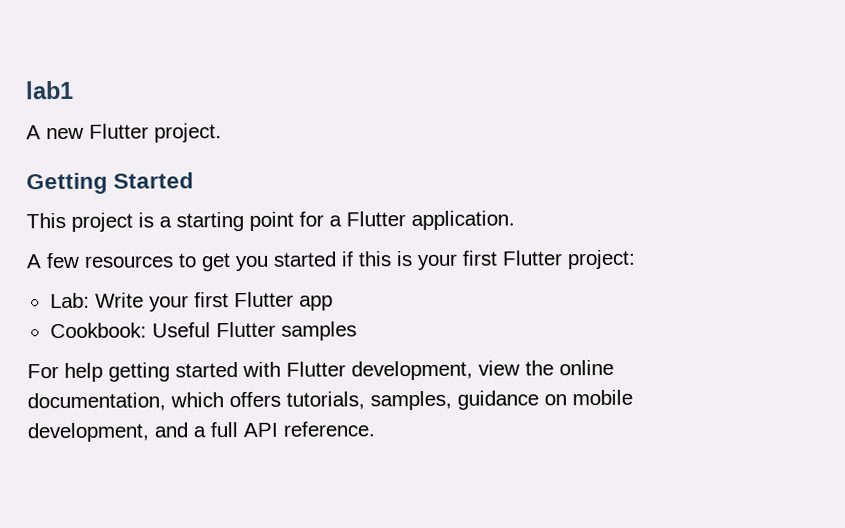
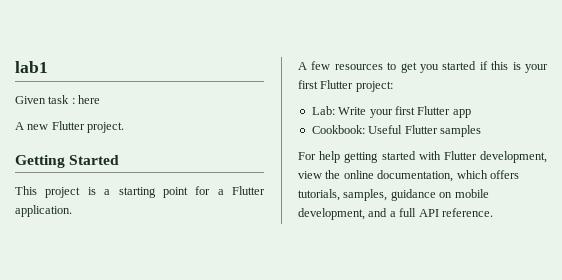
(74, 90) none -> [15,95,101,104] // Given task : here

